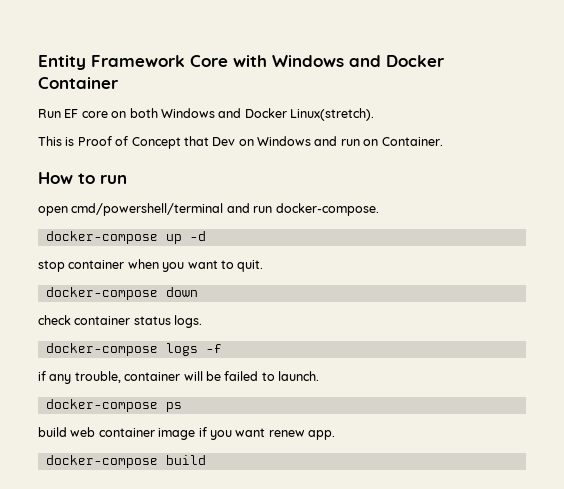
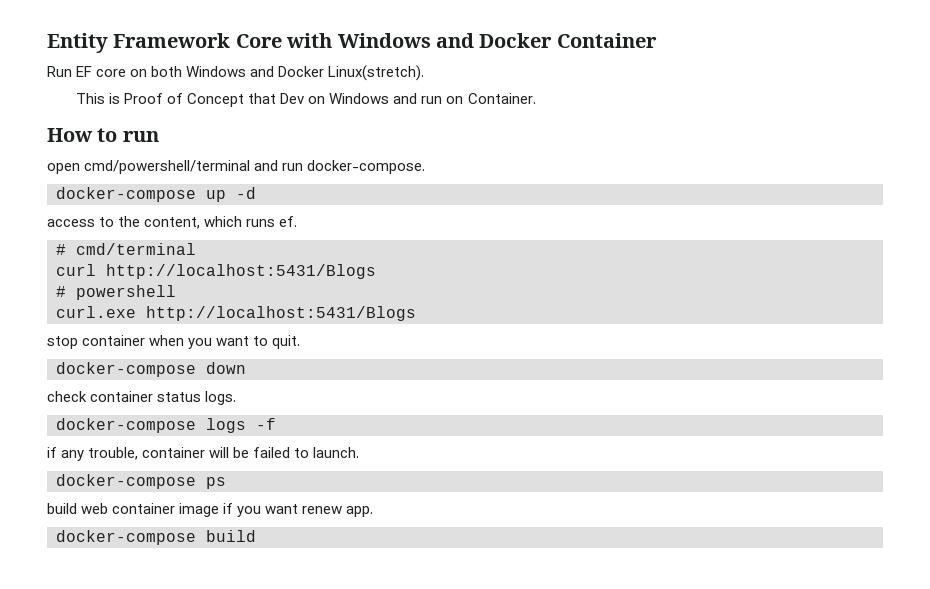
(206, 236) none -> [47,216,298,229] [56,243,196,255] [56,264,376,279] [56,285,176,300] [56,306,416,321] // access to the content, which runs ef. // # cmd/terminal // curl http://localhost:5431/Blogs // # powershell // curl.exe http://localhost:5431/Blogs

